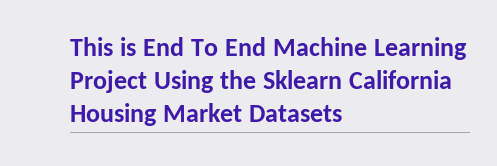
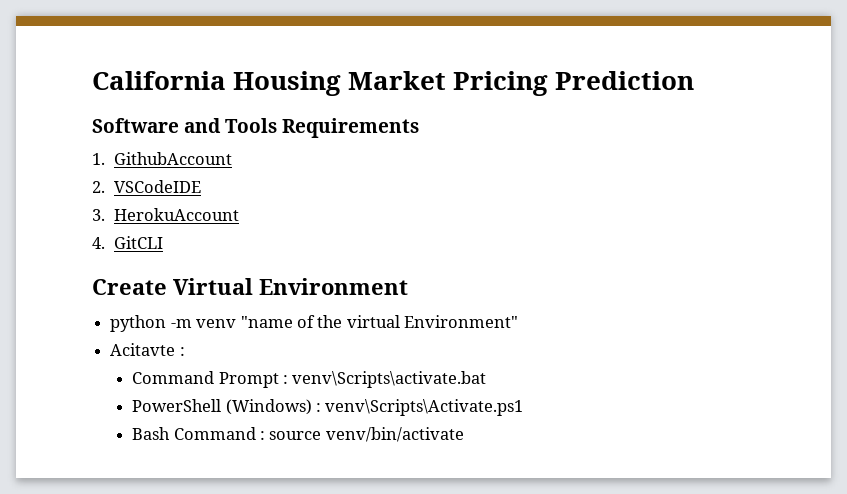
[70,37,468,60] [70,70,453,93] [70,103,343,126] This is End To End Machine Learning Project Using the Sklearn California Housing Market Datasets -> [92,71,695,96] [92,118,420,138] [92,152,232,165] [92,180,201,193] [92,208,239,221] [92,236,163,249] [92,278,408,295] [110,315,519,332] [110,343,185,356] [132,371,487,388] [132,399,524,416] [132,427,464,442] California Housing Market Pricing Prediction // Software and Tools Requirements // 1. GithubAccount // 2. VSCodeIDE // 3. HerokuAccount // 4. GitCLI // Create Virtual Environment // python -m venv "name of the virtual Environment" // Acitavte : // Command Prompt : venv\Scripts\activate.bat // PowerShell (Windows) : venv\Scripts\Activate.ps1 // Bash Command : source venv/bin/activate

